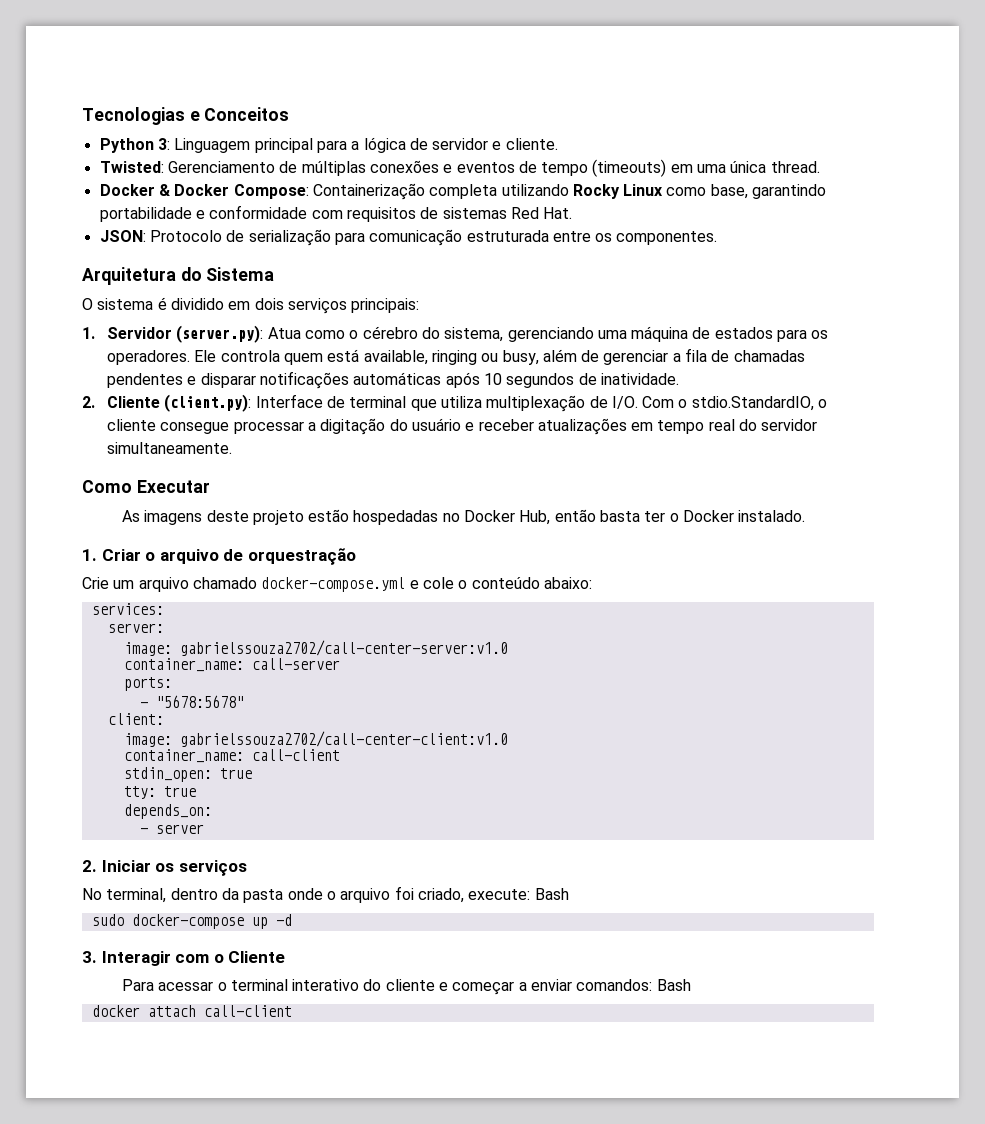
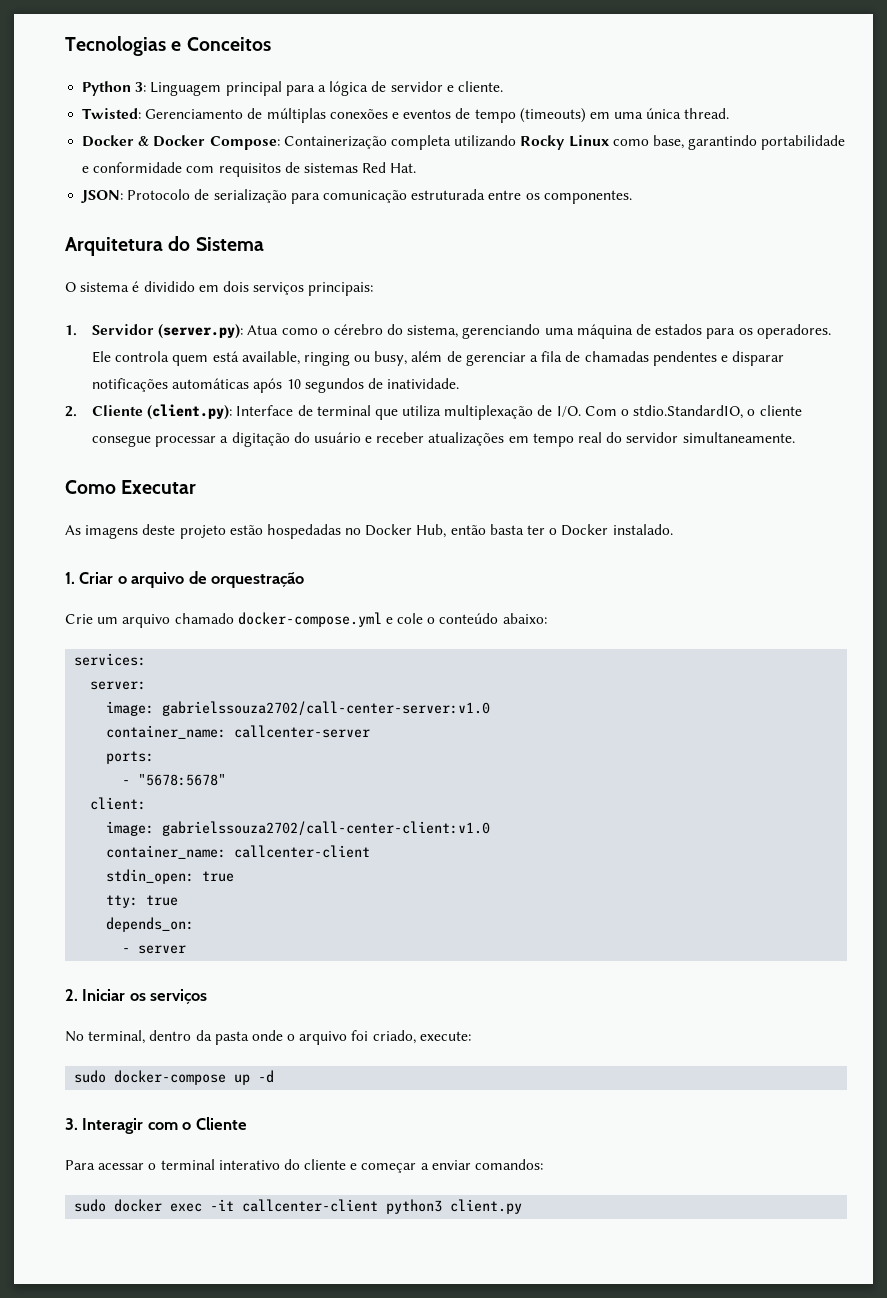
[251,658,340,670] call-server -> [234,725,371,738] callcenter-server
[251,749,340,761] call-client -> [234,845,371,858] callcenter-client
[534,888,569,900] Bash -> (471, 1036) none
[656,979,691,991] [91,1005,292,1017] Bash // docker attach call-client -> [74,1199,523,1214] // sudo docker exec -it callcenter-client python3 client.py

